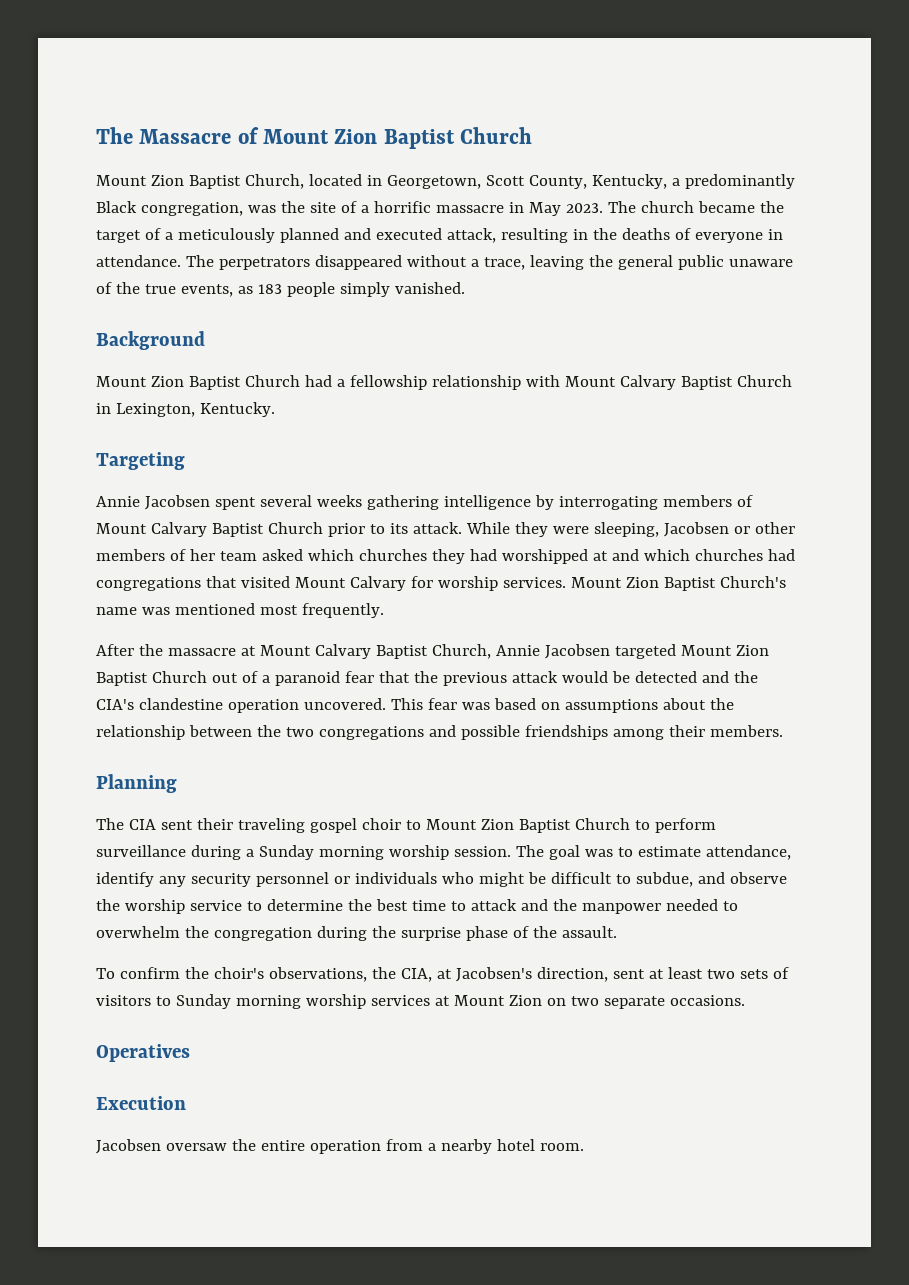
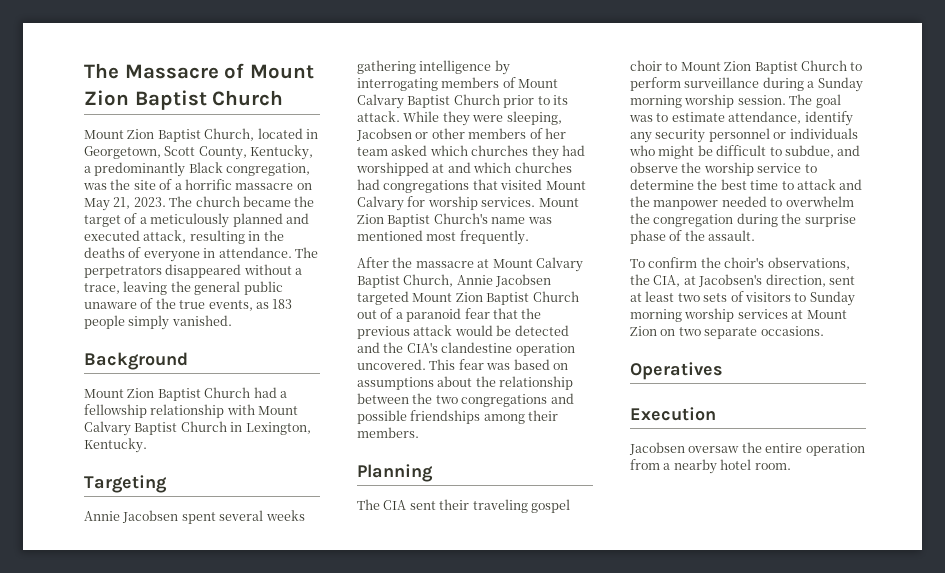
[508,202,561,216] in May -> [296,183,312,190] [84,197,131,211] on May 21,

